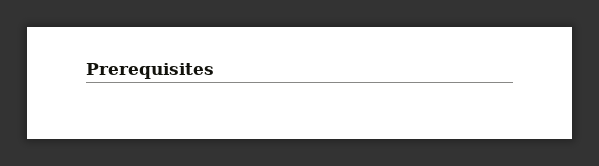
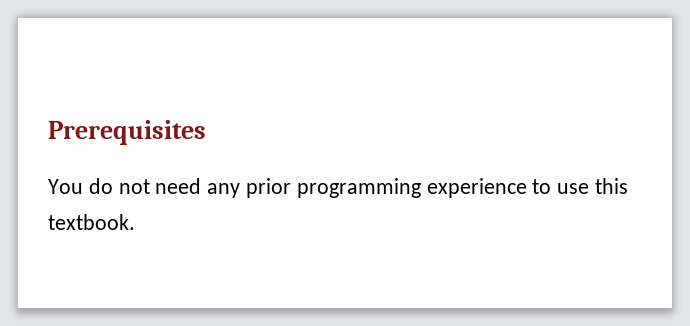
(214, 71) none -> [48,178,629,198] [48,214,135,230] // You do not need any prior programming experience to use this textbook.

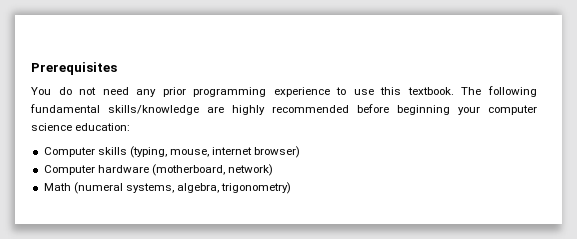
(135, 222) none -> [461,86,537,97] [30,104,537,115] [31,123,131,131] [43,146,301,158] [43,164,273,176] [43,182,292,194] The following fundamental skills/knowledge are highly recommended before beginning your computer science education: // Computer skills (typing, mouse, internet browser) // Computer hardware (motherboard, network) // Math (numeral systems, algebra, trigonometry)

